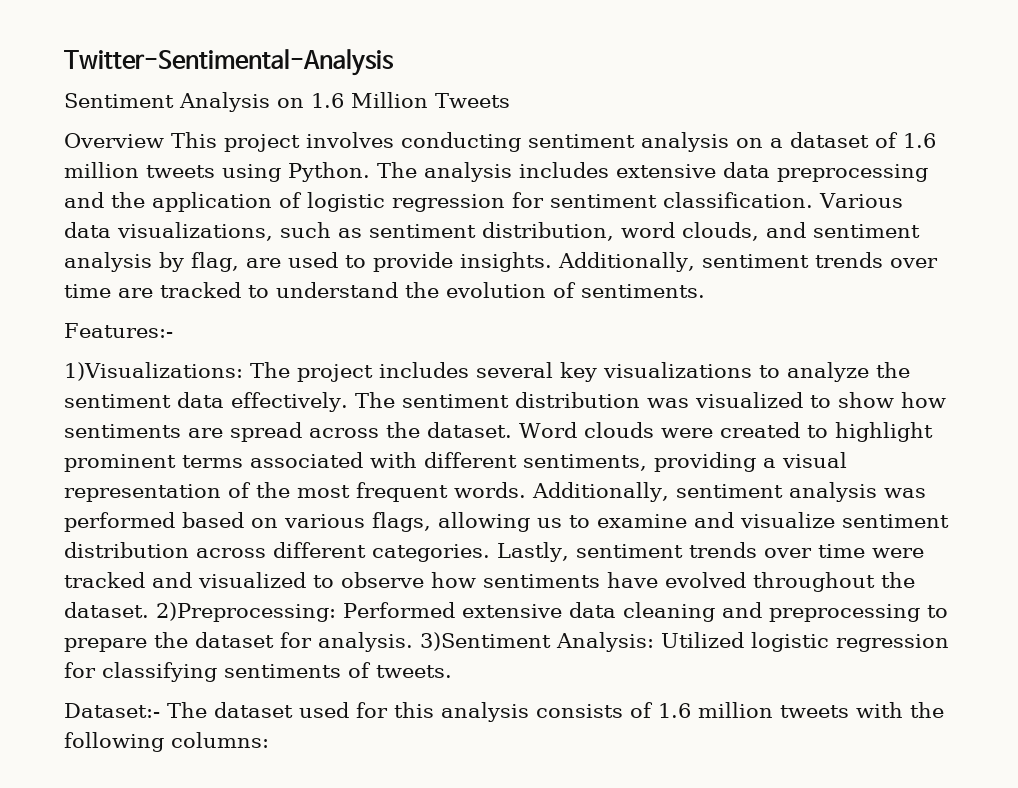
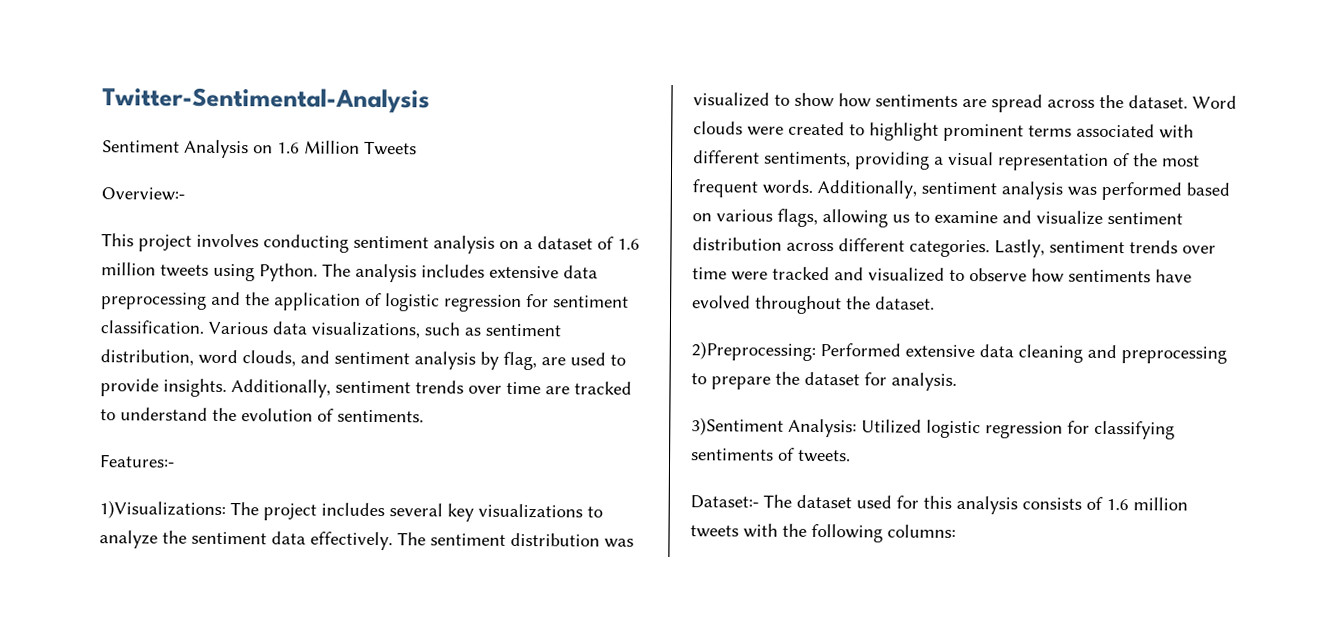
[64,133,164,148] Overview -> [101,187,185,201] Overview:- //
(149, 610) none -> (935, 303) //
(413, 642) none -> (957, 381) //

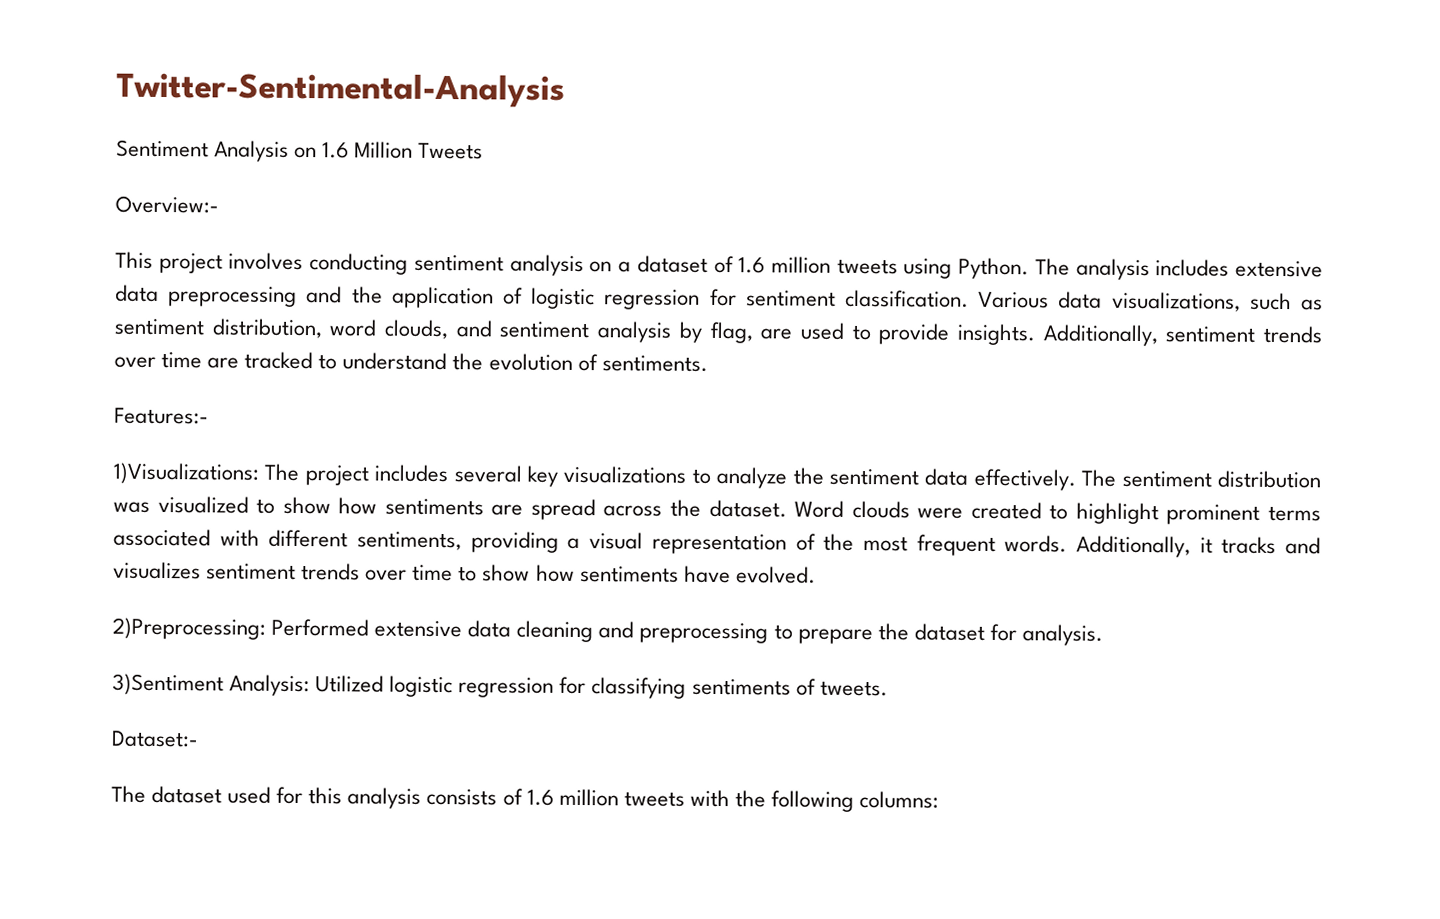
[921,181,1230,201] [692,208,1183,228] [692,237,1216,258] [692,266,1192,283] [692,295,935,315] sentiment analysis was performed based on various flags, allowing us to examine and visualize sentiment distribution across different categories. Lastly, sentiment trends over time were tracked and visualized to observe how sentiments have evolved throughout the dataset. -> [1199,536,1321,555] [113,561,816,584] it tracks and visualizes sentiment trends over time to show how sentiments have evolved.
(759, 502) none -> (199, 739) //

